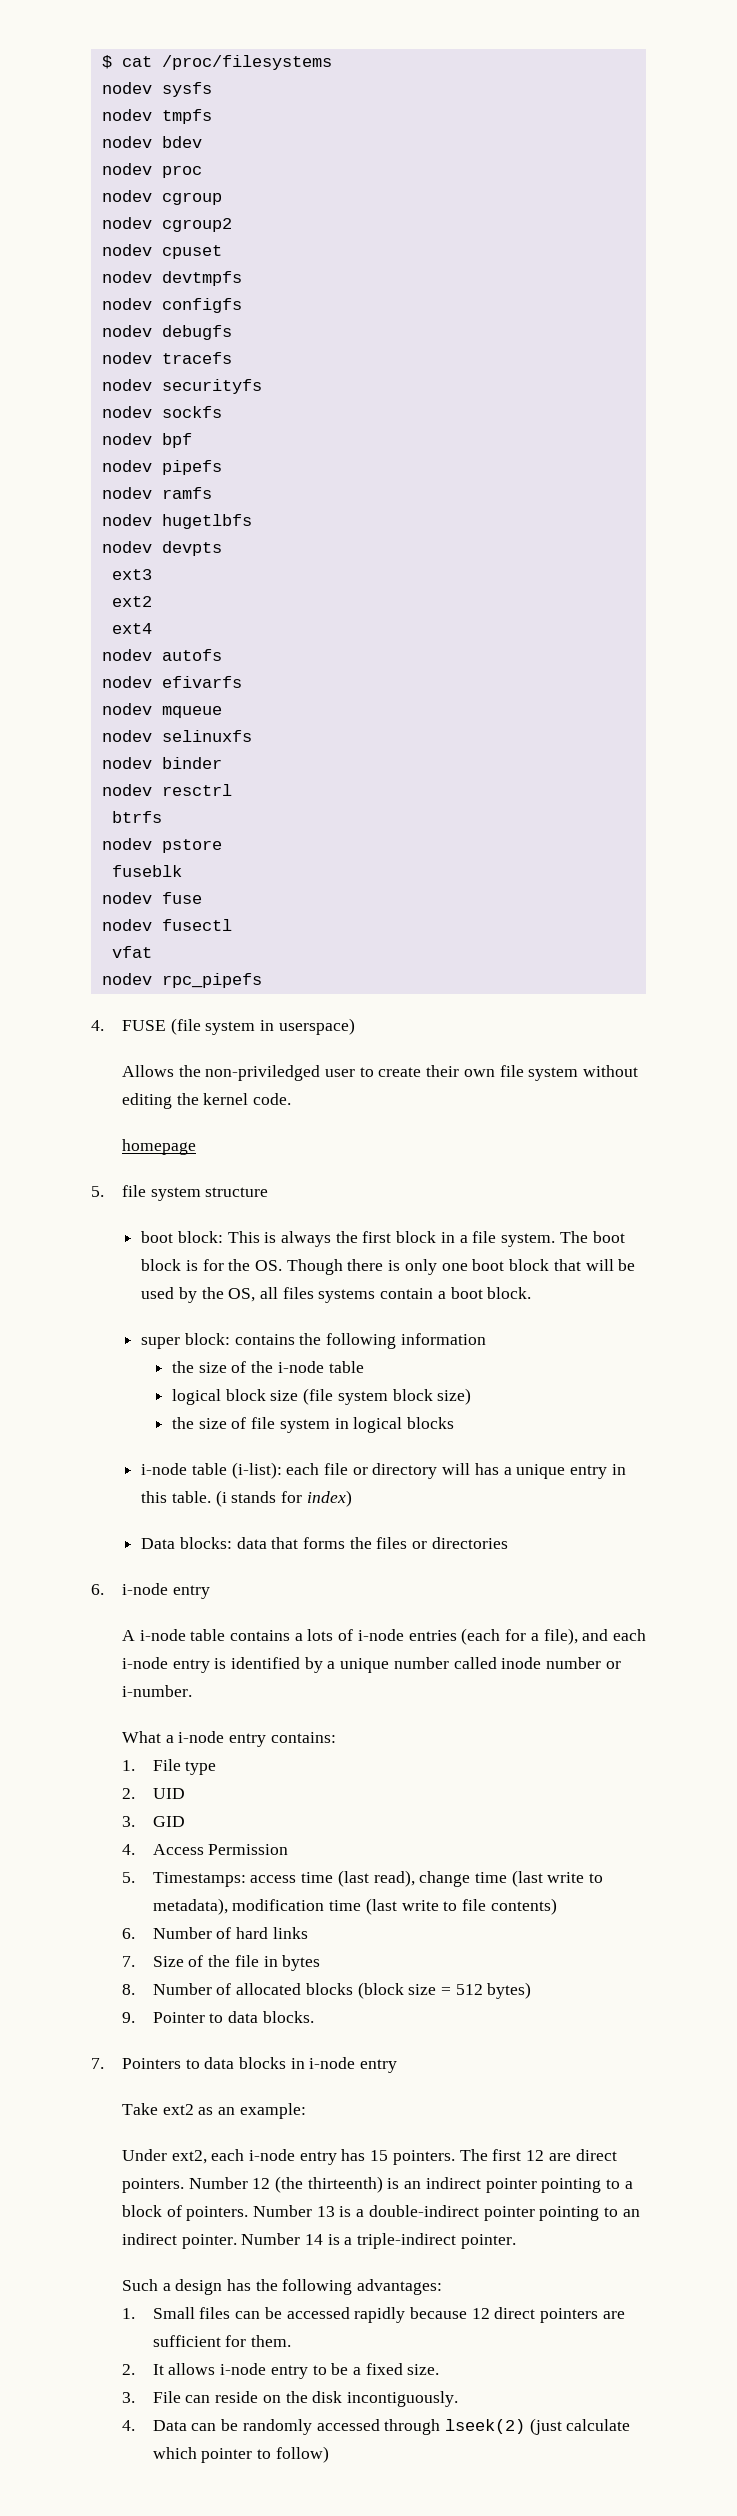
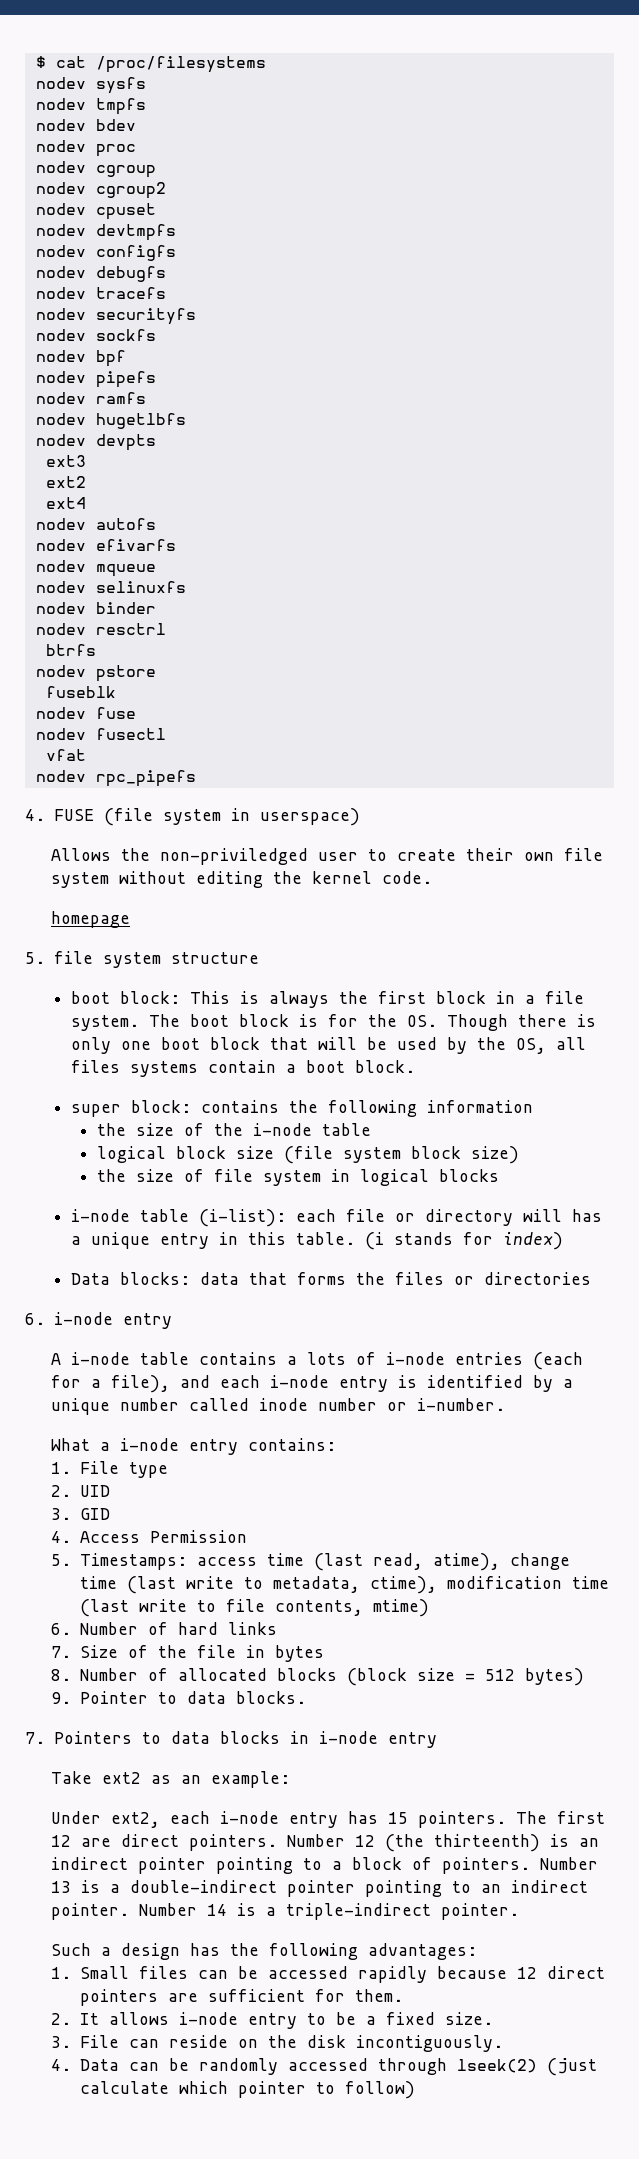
[373,1870,415,1887] read), -> [373,1553,501,1571] read, atime),
[152,1898,228,1915] metadata), -> [273,1576,438,1594] metadata, ctime),
[490,1898,557,1915] contents) -> [275,1599,430,1617] contents, mtime)

